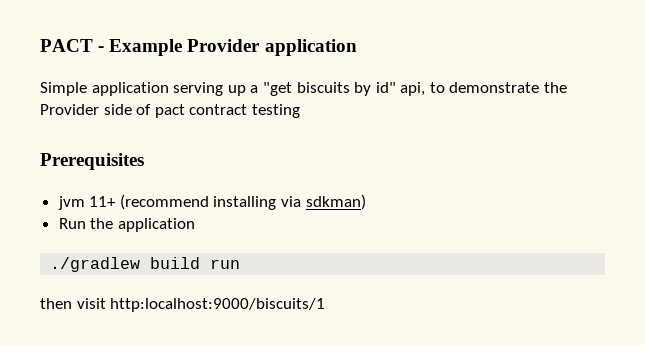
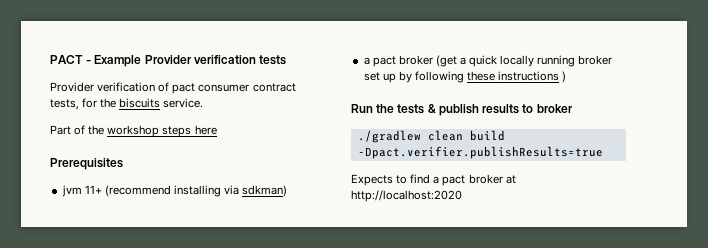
[264,39,357,56] [40,82,568,96] [40,104,300,118] application // Simple application serving up a "get biscuits by id" api, to demonstrate the Provider side of pact contract testing -> [193,55,287,65] [50,82,296,94] [50,98,204,110] [50,125,217,137] verification tests // Provider verification of pact consumer contract tests, for the biscuits service. // Part of the workshop steps here
[58,218,195,232] [50,257,241,272] [40,298,326,312] Run the application // ./gradlew build run // then visit http:localhost:9000/biscuits/1 -> [363,55,613,67] [363,71,567,83] [351,104,573,116] [357,130,505,143] [357,146,603,159] [351,174,516,186] [351,190,462,202] a pact broker (get a quick locally running broker set up by following these instructions ) // Run the tests & publish results to broker // ./gradlew clean build -Dpact.verifier.publishResults=true // Expects to find a pact broker at http://localhost:2020

